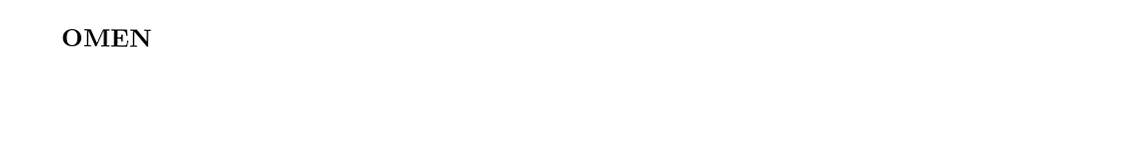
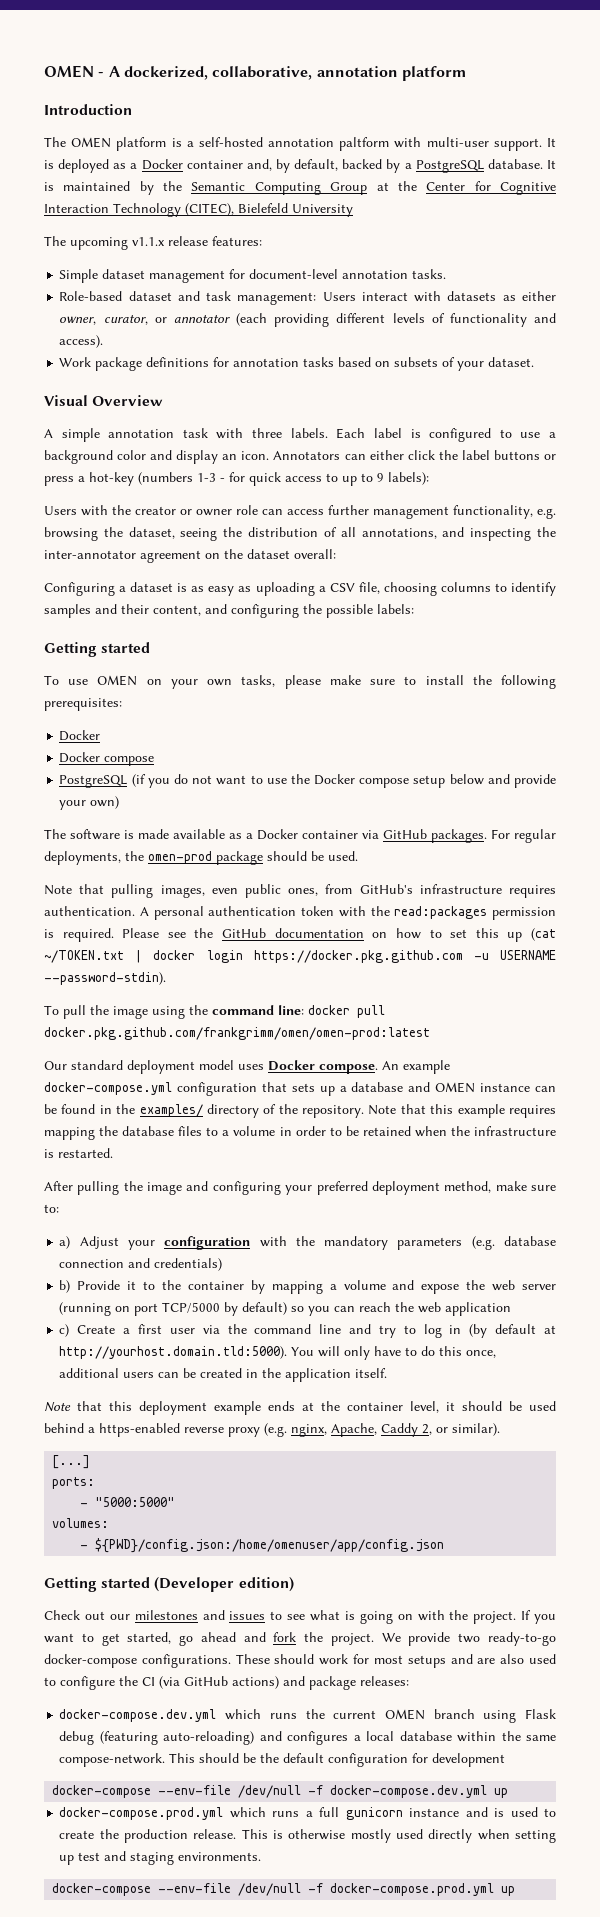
[61,29,153,47] OMEN -> [44,65,466,81] [44,104,132,115] [44,137,556,151] [44,159,557,173] [44,181,556,195] [44,203,353,217] [44,236,262,250] [59,269,447,283] [59,291,556,305] [59,313,557,327] [59,335,104,348] [59,357,535,371] [44,395,164,406] [44,428,557,442] [44,450,557,464] [44,472,429,486] [44,505,556,519] [44,527,556,541] [44,549,336,563] [44,582,556,596] [44,604,414,618] [44,642,151,657] [44,675,556,689] [44,698,122,711] [59,730,101,741] [59,752,155,766] [59,774,557,788] [59,796,120,810] [44,829,556,843] [44,851,358,865] [44,884,556,898] [44,906,556,920] [44,928,557,942] [44,950,556,963] [44,972,166,985] [44,1005,385,1019] [44,1027,430,1040] [44,1060,450,1074] [44,1082,556,1096] [44,1104,556,1118] [44,1126,556,1140] [44,1148,113,1158] [44,1181,556,1195] [44,1204,59,1213] [59,1236,556,1250] [59,1258,223,1271] [59,1280,556,1294] [59,1302,512,1316] [59,1324,557,1338] [59,1346,497,1360] [59,1368,388,1382] [44,1401,556,1415] [44,1423,500,1437] [52,1455,91,1469] [52,1477,96,1489] [80,1497,176,1507] [52,1518,110,1528] [80,1538,445,1553] [44,1577,294,1592] [44,1610,556,1624] [44,1632,556,1646] [44,1654,556,1668] [44,1676,409,1690] [59,1709,556,1723] [59,1731,556,1745] [59,1753,506,1767] [52,1785,509,1798] [59,1807,556,1820] [59,1829,556,1843] [59,1851,262,1865] [52,1883,516,1896] OMEN - A dockerized, collaborative, annotation platform // Introduction // The OMEN platform is a self-hosted annotation paltform with multi-user support. It is deployed as a Docker container and, by default, backed by a PostgreSQL database. It is maintained by the Semantic Computing Group at the Center for Cognitive Interaction Technology (CITEC), Bielefeld University // The upcoming v1.1.x release features: // Simple dataset management for document-level annotation tasks. // Role-based dataset and task management: Users interact with datasets as either owner, curator, or annotator (each providing different levels of functionality and access). // Work package definitions for annotation tasks based on subsets of your dataset. // Visual Overview // A simple annotation task with three labels. Each label is configured to use a background color and display an icon. Annotators can either click the label buttons or press a hot-key (numbers 1-3 - for quick access to up to 9 labels): // Users with the creator or owner role can access further management functionality, e.g. browsing the dataset, seeing the distribution of all annotations, and inspecting the inter-annotator agreement on the dataset overall: // Configuring a dataset is as easy as uploading a CSV file, choosing columns to identify samples and their content, and configuring the possible labels: // Getting started // To use OMEN on your own tasks, please make sure to install the following prerequisites: // Docker // Docker compose // PostgreSQL (if you do not want to use the Docker compose setup below and provide your own) // The software is made available as a Docker container via GitHub packages. For regular deployments, the omen-prod package should be used. // Note that pulling images, even public ones, from GitHub's infrastructure requires authentication. A personal authentication token with the read:packages permission is required. Please see the GitHub documentation on how to set this up (cat ~/TOKEN.txt | docker login https://docker.pkg.github.com -u USERNAME --password-stdin). // To pull the image using the command line: docker pull docker.pkg.github.com/frankgrimm/omen/omen-prod:latest // Our standard deployment model uses Docker compose. An example docker-compose.yml configuration that sets up a database and OMEN instance can be found in the examples/ directory of the repository. Note that this example requires mapping the database files to a volume in order to be retained when the infrastructure is restarted. // After pulling the image and configuring your preferred deployment method, make sure to: // a) Adjust your configuration with the mandatory parameters (e.g. database connection and credentials) // b) Provide it to the container by mapping a volume and expose the web server (running on port TCP/5000 by default) so you can reach the web application // c) Create a first user via the command line and try to log in (by default at http://yourhost.domain.tld:5000). You will only have to do this once, additional users can be created in the application itself. // Note that this deployment example ends at the container level, it should be used behind a https-enabled reverse proxy (e.g. nginx, Apache, Caddy 2, or similar). // [...] // ports: // - "5000:5000" // volumes: // - ${PWD}/config.json:/home/omenuser/app/config.json // Getting started (Developer edition) // Check out our milestones and issues to see what is going on with the project. If you want to get started, go ahead and fork the project. We provide two ready-to-go docker-compose configurations. These should work for most setups and are also used to configure the CI (via GitHub actions) and package releases: // docker-compose.dev.yml which runs the current OMEN branch using Flask debug (featuring auto-reloading) and configures a local database within the same compose-network. This should be the default configuration for development // docker-compose --env-file /dev/null -f docker-compose.dev.yml up // docker-compose.prod.yml which runs a full gunicorn instance and is used to create the production release. This is otherwise mostly used directly when setting up test and staging environments. // docker-compose --env-file /dev/null -f docker-compose.prod.yml up

